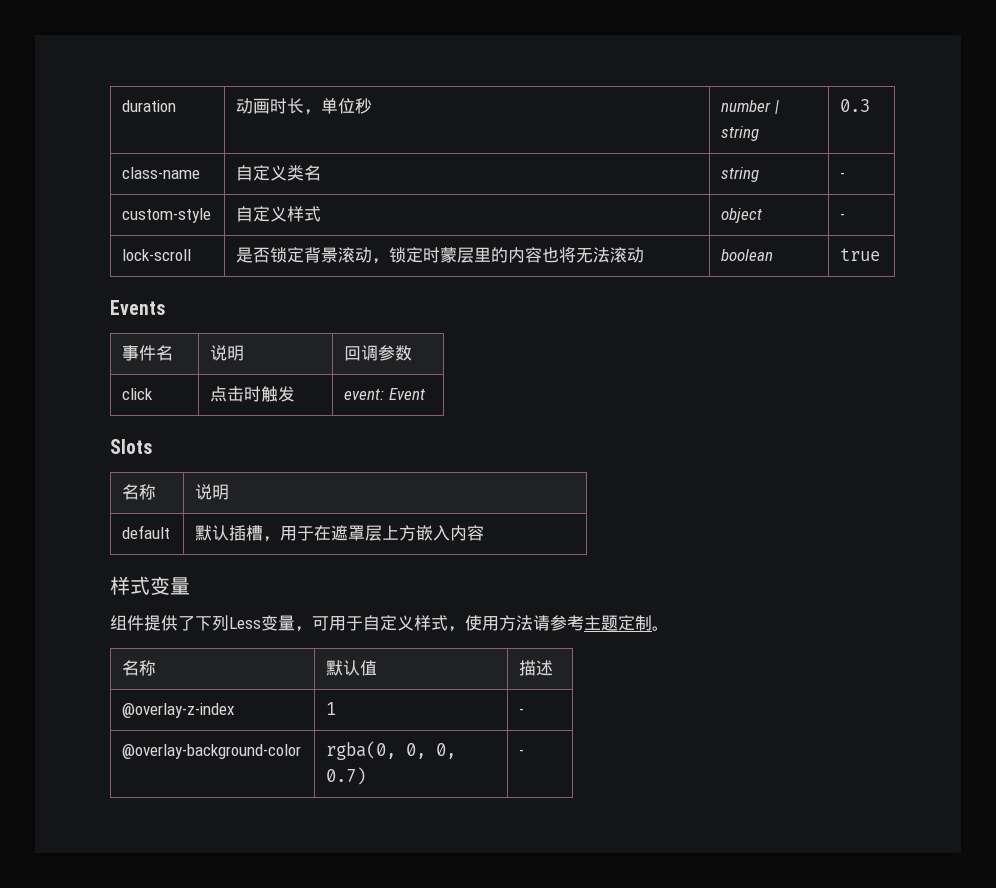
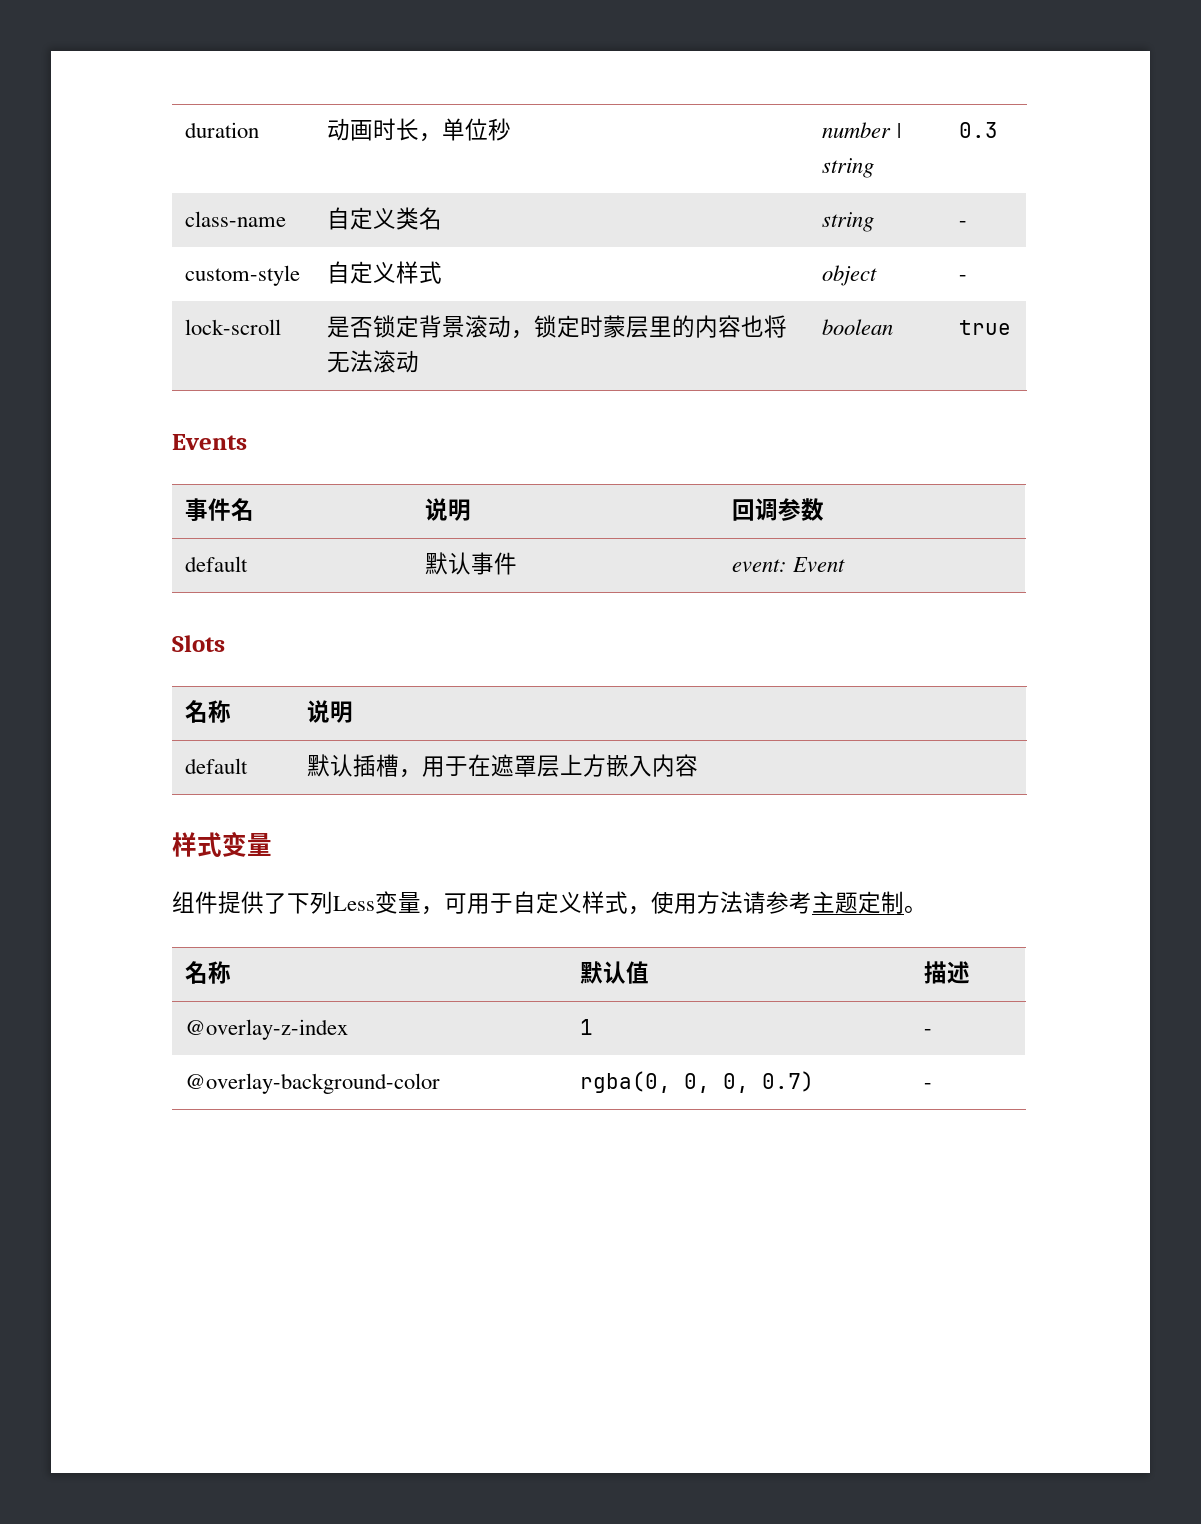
[122,388,154,400] [210,386,296,402] click | 点击时触发 -> [185,556,249,572] [425,552,518,575] default | 默认事件

